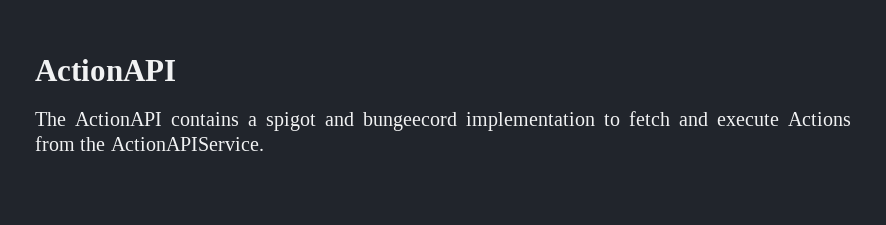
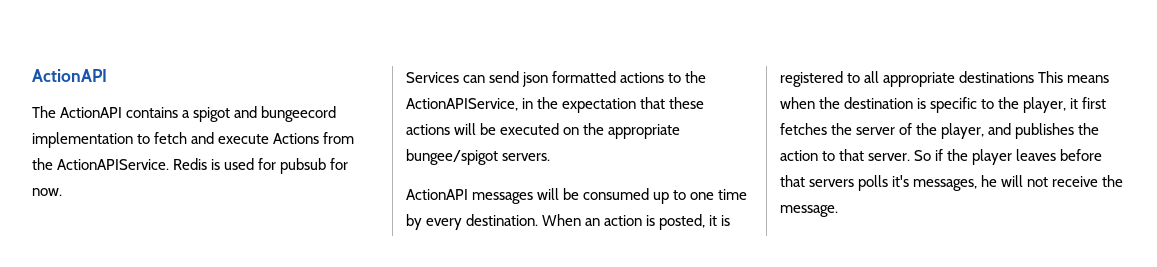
(264, 144) none -> [173,158,349,174] [32,188,62,196] [406,71,707,87] [406,97,705,113] [406,123,681,139] [406,149,551,165] [406,188,748,204] [406,214,731,230] [780,71,1110,87] [780,97,1107,113] [780,123,1100,139] [780,149,1103,165] [780,175,1124,191] [780,205,838,217] Redis is used for pubsub for now. // Services can send json formatted actions to the ActionAPIService, in the expectation that these actions will be executed on the appropriate bungee/spigot servers. // ActionAPI messages will be consumed up to one time by every destination. When an action is posted, it is registered to all appropriate destinations This means when the destination is specific to the player, it first fetches the server of the player, and publishes the action to that server. So if the player leaves before that servers polls it's messages, he will not receive the message.

